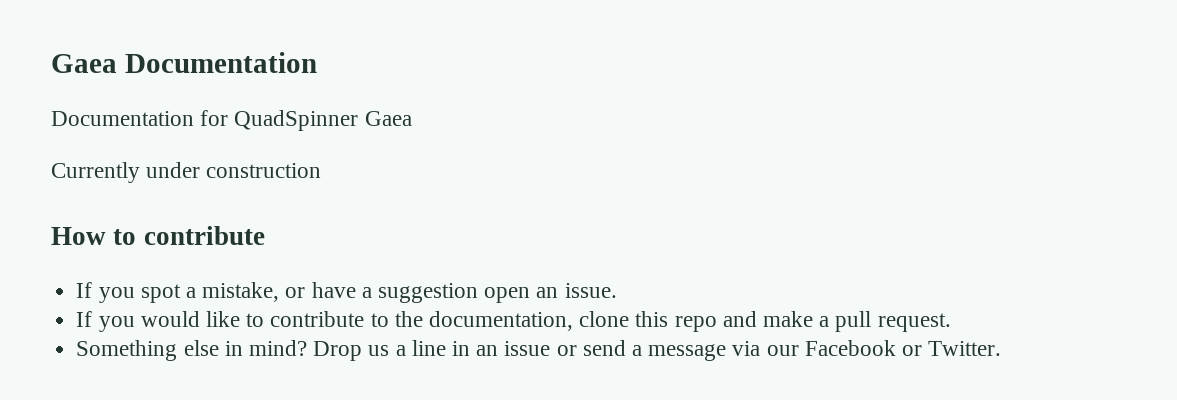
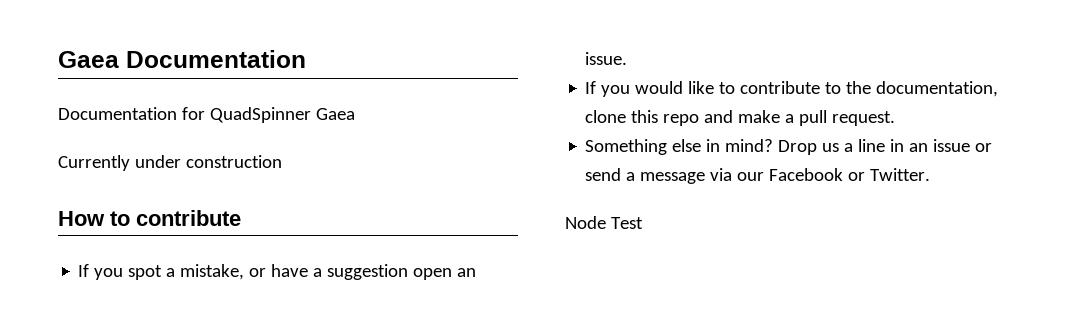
(1002, 348) none -> [565,216,643,229] // Node Test

